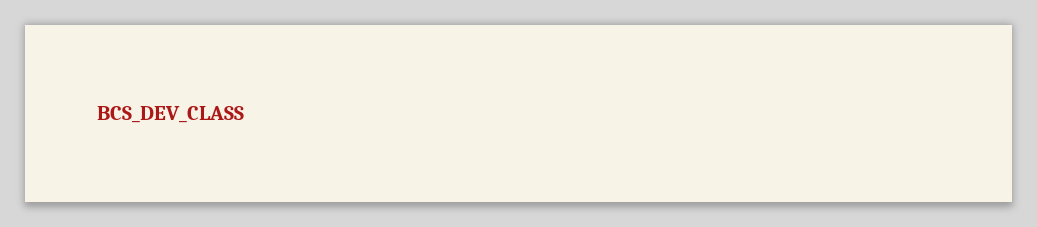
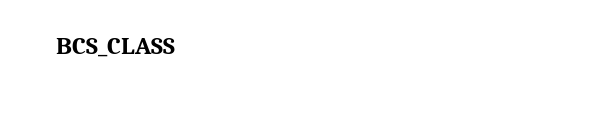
[97,106,244,123] BCS_DEV_CLASS -> [56,38,175,57] BCS_CLASS

